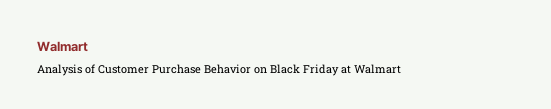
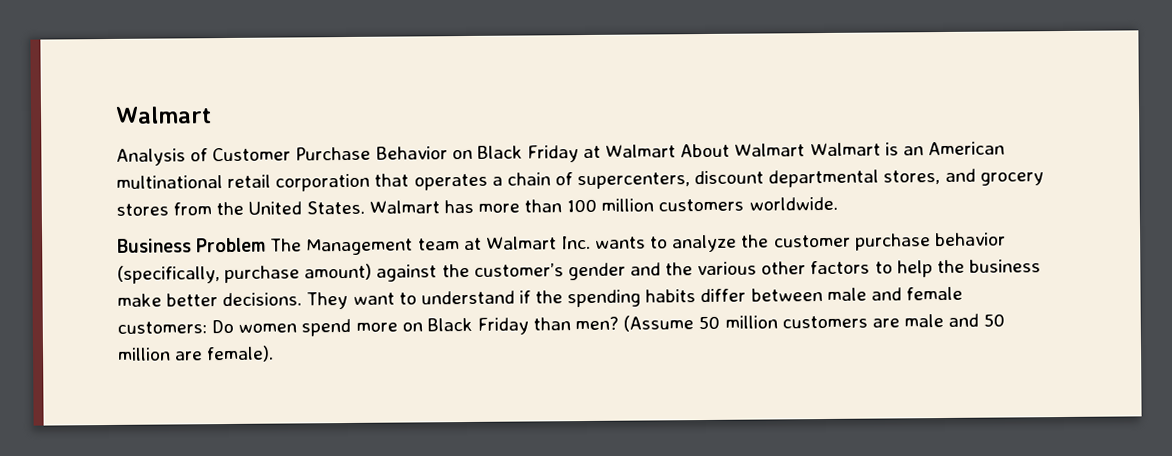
(401, 69) none -> [680,141,1005,158] [116,168,1044,192] [116,196,838,216] [117,232,1006,256] [117,259,1041,284] [117,286,963,310] [117,313,1006,337] [117,345,275,363] About Walmart Walmart is an American multinational retail corporation that operates a chain of supercenters, discount departmental stores, and grocery stores from the United States. Walmart has more than 100 million customers worldwide. // Business Problem The Management team at Walmart Inc. wants to analyze the customer purchase behavior (specifically, purchase amount) against the customer’s gender and the various other factors to help the business make better decisions. They want to understand if the spending habits differ between male and female customers: Do women spend more on Black Friday than men? (Assume 50 million customers are male and 50 million are female).

